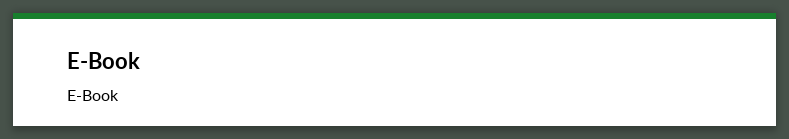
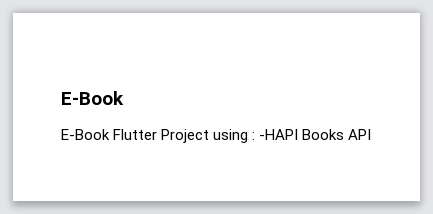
(119, 95) none -> [113,129,372,143] Flutter Project using : -HAPI Books API

